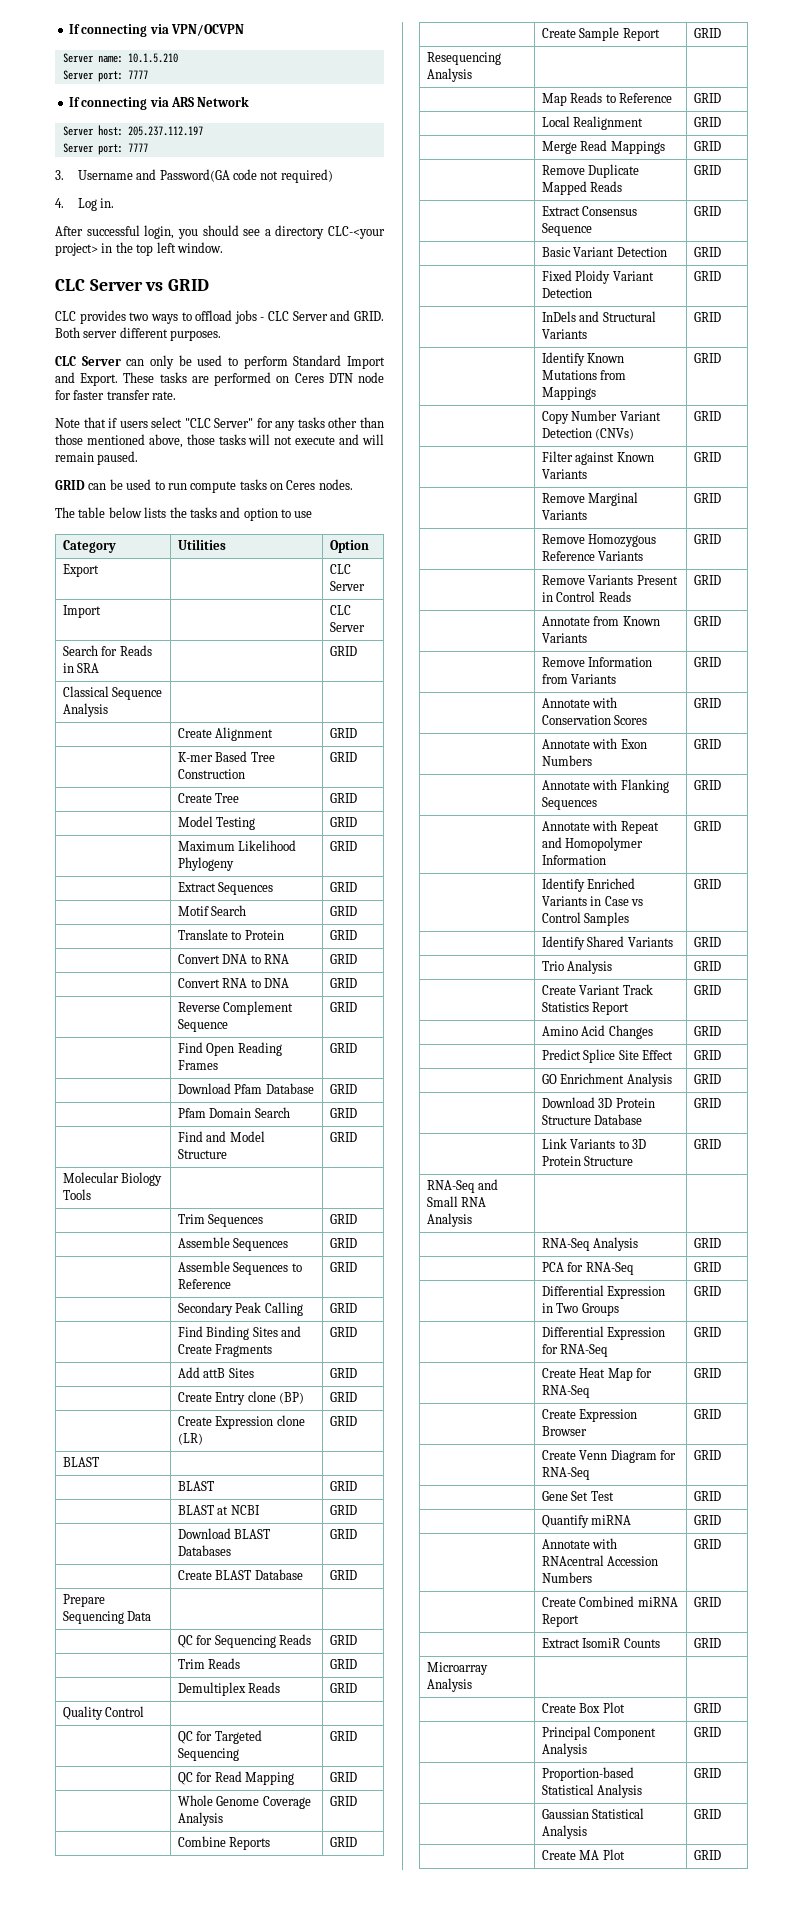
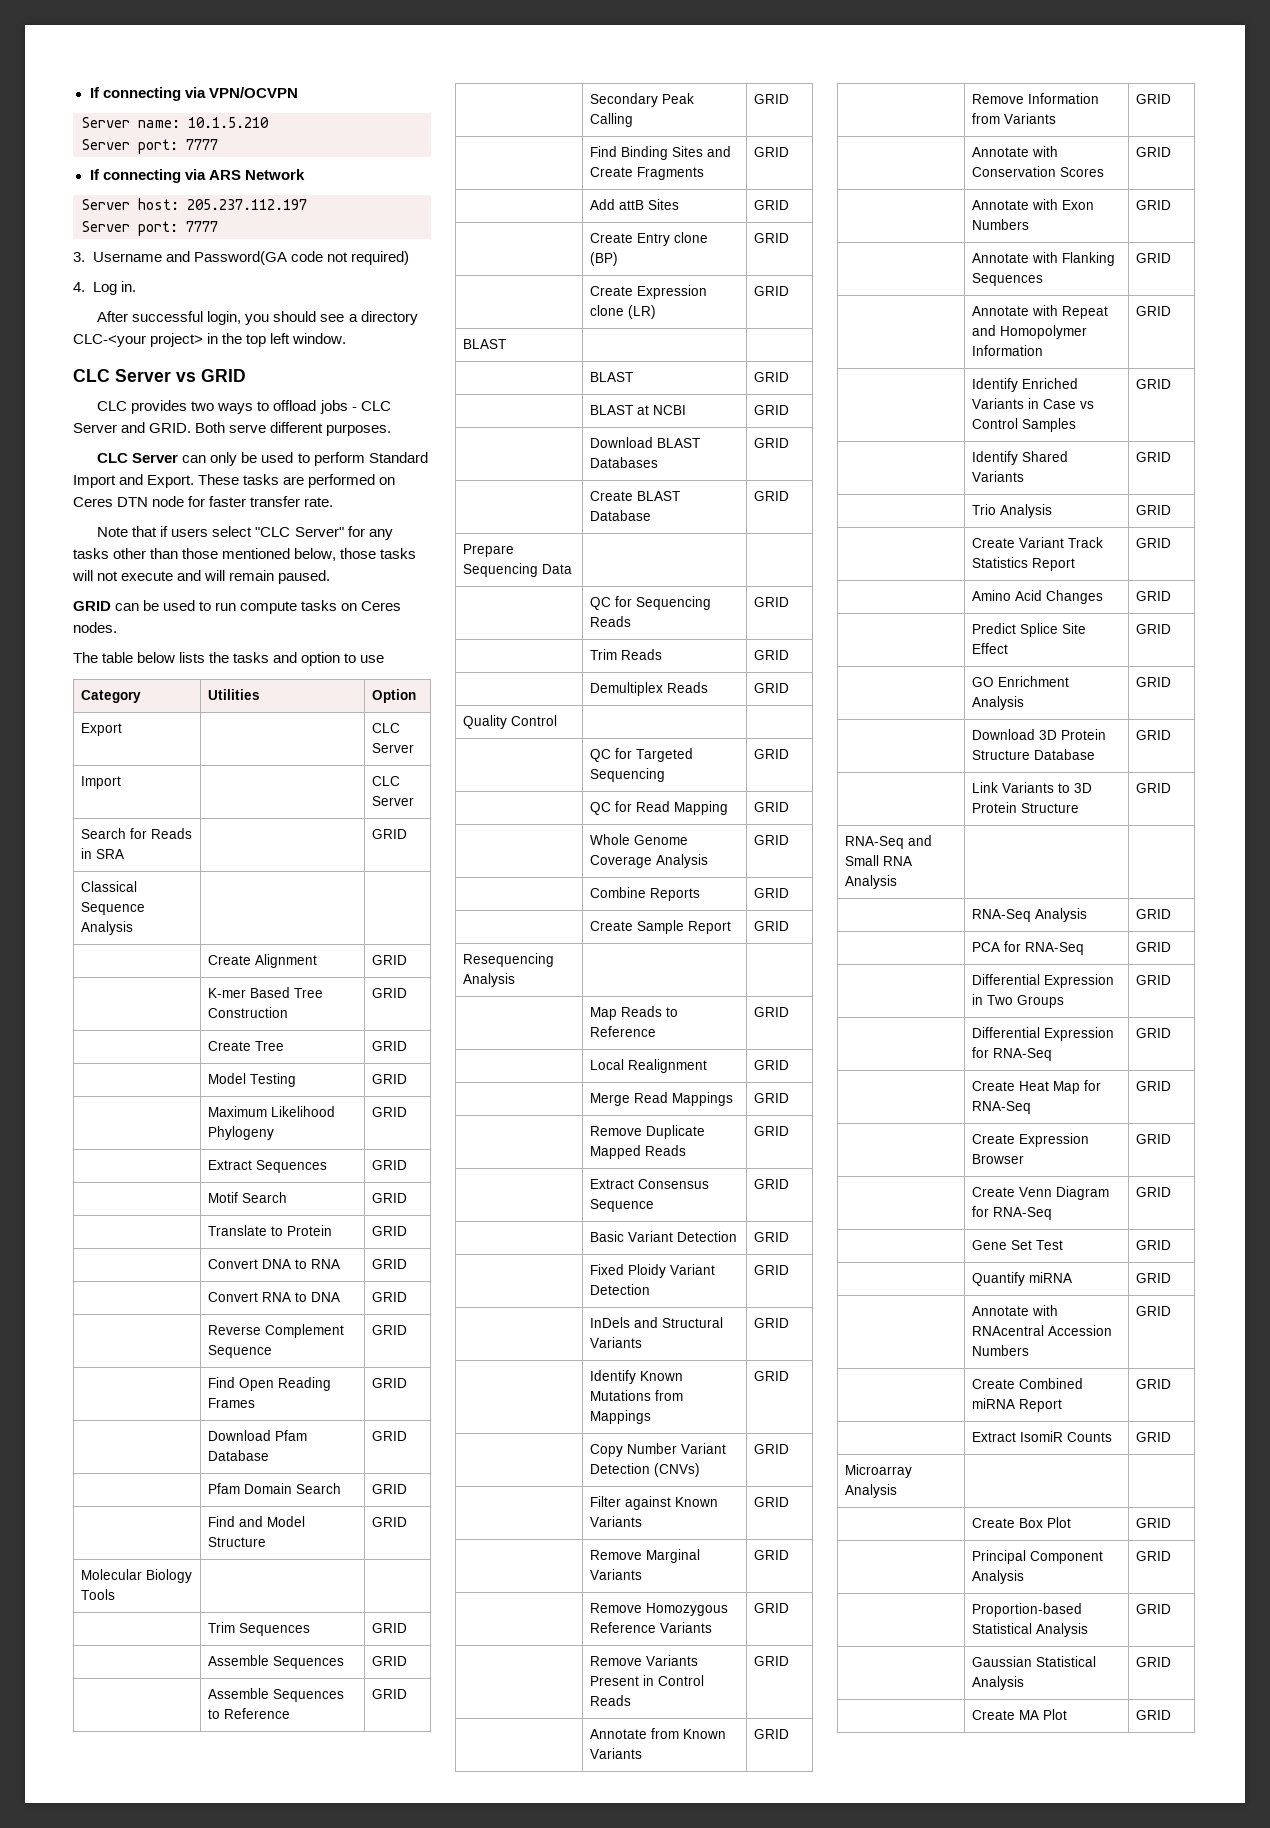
[83,331,118,338] server -> [229,424,267,433] serve
[148,434,183,448] above, -> [294,548,337,561] below,

